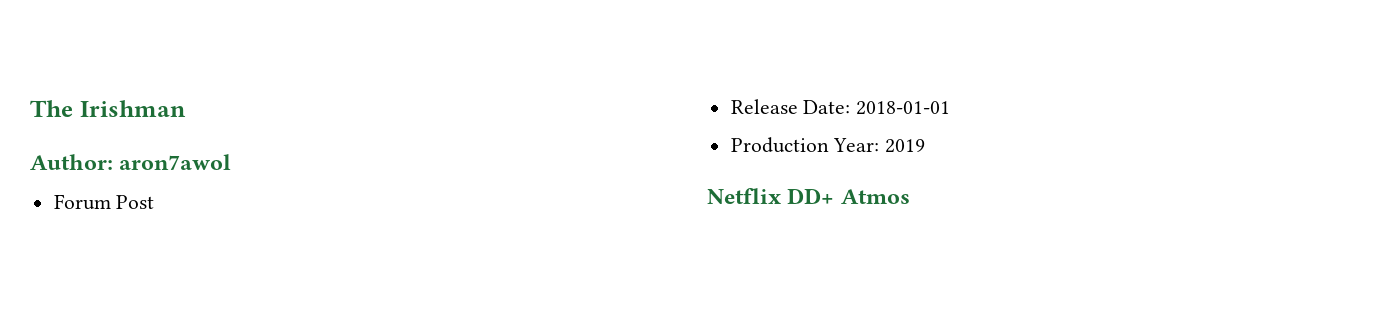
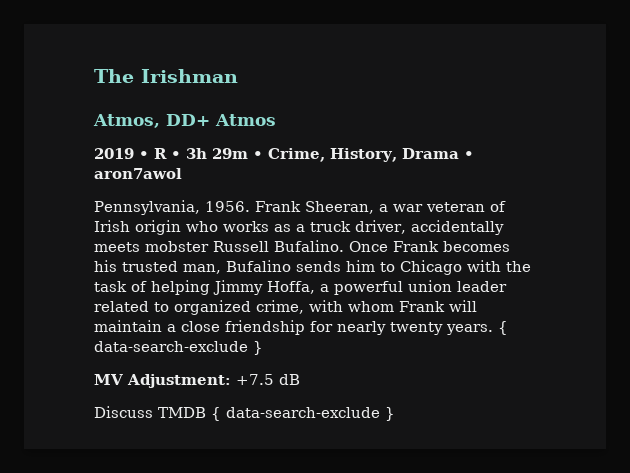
[30,154,232,170] [53,194,155,210] [730,99,951,115] [730,137,926,153] [707,188,910,204] Author: aron7awol // Forum Post // Release Date: 2018-01-01 // Production Year: 2019 // Netflix DD+ Atmos -> [93,114,276,128] [94,148,474,162] [94,168,182,179] [94,200,506,215] [94,220,504,235] [94,240,510,252] [94,260,531,275] [94,280,507,295] [94,300,477,315] [94,320,508,335] [94,341,263,355] [94,374,300,388] [94,406,395,421] Atmos, DD+ Atmos // 2019 • R • 3h 29m • Crime, History, Drama • aron7awol // Pennsylvania, 1956. Frank Sheeran, a war veteran of Irish origin who works as a truck driver, accidentally meets mobster Russell Bufalino. Once Frank becomes his trusted man, Bufalino sends him to Chicago with the task of helping Jimmy Hoffa, a powerful union leader related to organized crime, with whom Frank will maintain a close friendship for nearly twenty years. { data-search-exclude } // MV Adjustment: +7.5 dB // Discuss TMDB { data-search-exclude }

